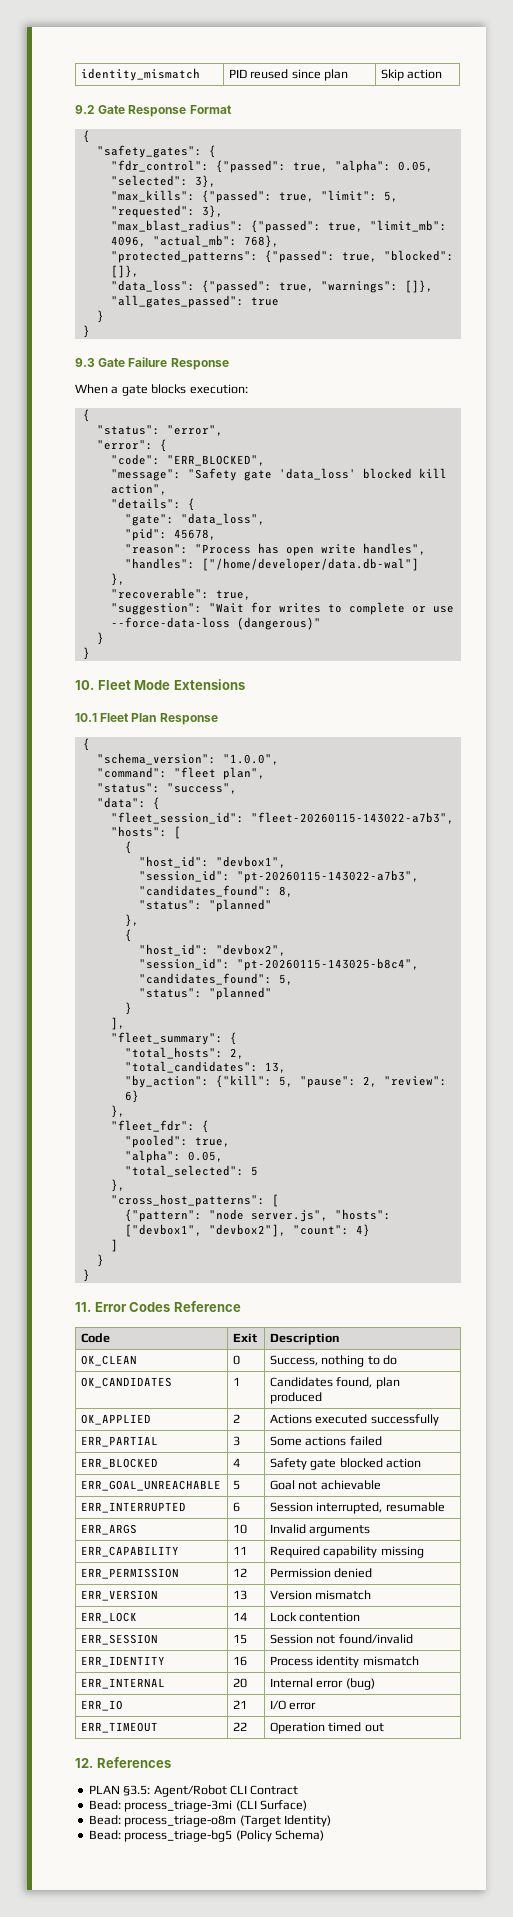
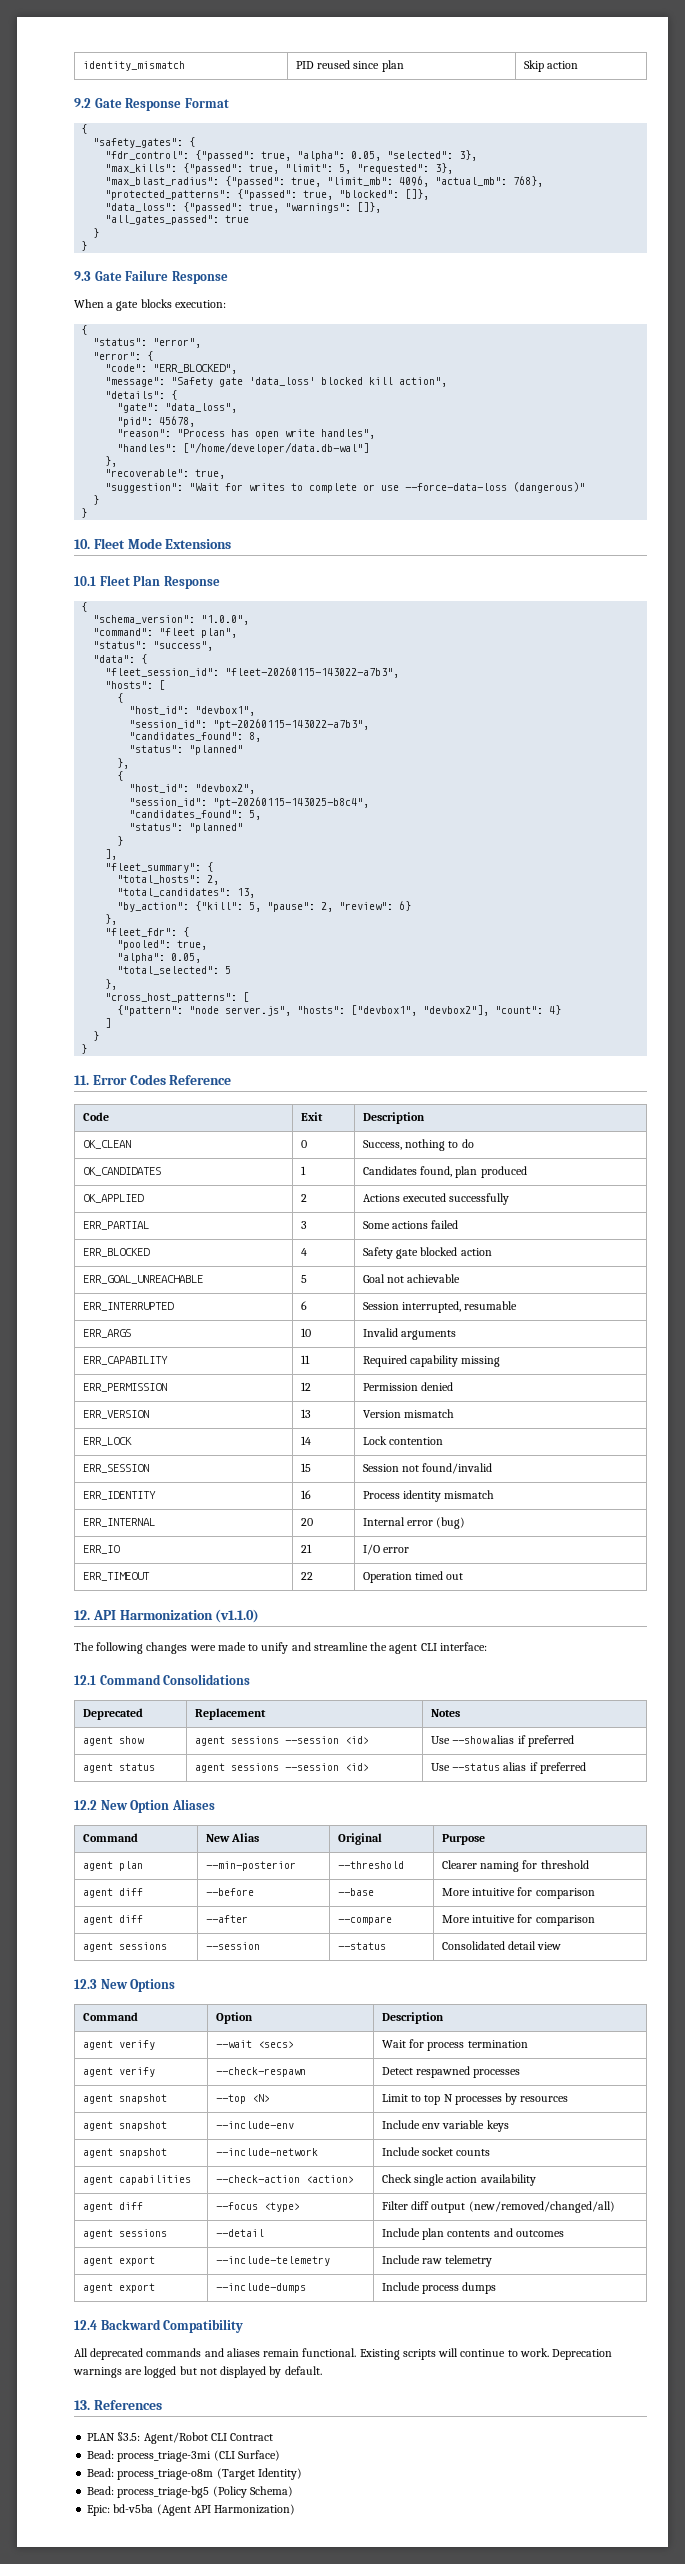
(93, 1763) none -> [92,1609,260,1623] [74,1642,487,1654] [74,1674,251,1685] [82,1708,143,1720] [194,1708,266,1720] [430,1709,460,1717] [82,1736,144,1746] [194,1736,369,1746] [430,1735,574,1747] [82,1763,155,1773] [194,1763,369,1773] [430,1762,586,1774] [74,1799,215,1813] [82,1833,138,1842] [205,1833,260,1842] [337,1833,382,1845] [441,1834,485,1845] [82,1861,143,1871] [205,1861,296,1871] [337,1861,404,1869] [441,1860,589,1872] [82,1888,143,1898] [205,1888,254,1896] [337,1888,374,1896] [441,1887,595,1899] [82,1915,143,1925] [205,1915,248,1923] [337,1916,392,1925] [441,1914,595,1926] [82,1942,167,1952] [205,1942,260,1950] [337,1942,386,1950] [441,1941,562,1950] [74,1979,176,1992] [82,2012,138,2021] [215,2012,253,2024] [381,2012,444,2024] [82,2040,155,2050] [215,2040,294,2048] [381,2039,528,2051] [82,2067,155,2077] [215,2067,306,2077] [381,2066,521,2078] [82,2094,167,2104] [215,2094,270,2104] [381,2093,569,2105] [82,2121,167,2131] [215,2121,294,2129] [381,2120,509,2132] [82,2148,167,2158] [215,2148,318,2156] [381,2147,491,2156] [82,2175,191,2185] [215,2175,354,2183] [381,2174,536,2186] [82,2202,143,2212] [215,2202,300,2212] [381,2201,615,2213] [82,2229,167,2239] [215,2229,264,2237] [381,2228,564,2240] [82,2256,155,2266] [215,2256,330,2266] [381,2255,493,2267] [82,2283,155,2293] [215,2283,306,2293] [381,2282,497,2294] [74,2319,244,2333] [74,2348,613,2360] [73,2366,322,2378] [74,2400,90,2410] API Harmonization (v1.1.0) // The following changes were made to unify and streamline the agent CLI interface: // 12.1 Command Consolidations // Deprecated | Replacement | Notes // agent show | agent sessions --session <id> | Use --show alias if preferred // agent status | agent sessions --session <id> | Use --status alias if preferred // 12.2 New Option Aliases // Command | New Alias | Original | Purpose // agent plan | --min-posterior | --threshold | Clearer naming for threshold // agent diff | --before | --base | More intuitive for comparison // agent diff | --after | --compare | More intuitive for comparison // agent sessions | --session | --status | Consolidated detail view // 12.3 New Options // Command | Option | Description // agent verify | --wait <secs> | Wait for process termination // agent verify | --check-respawn | Detect respawned processes // agent snapshot | --top <N> | Limit to top N processes by resources // agent snapshot | --include-env | Include env variable keys // agent snapshot | --include-network | Include socket counts // agent capabilities | --check-action <action> | Check single action availability // agent diff | --focus <type> | Filter diff output (new/removed/changed/all) // agent sessions | --detail | Include plan contents and outcomes // agent export | --include-telemetry | Include raw telemetry // agent export | --include-dumps | Include process dumps // 12.4 Backward Compatibility // All deprecated commands and aliases remain functional. Existing scripts will continue to work. Deprecation warnings are logged but not displayed by default. // 13.
(324, 1835) none -> [87,2504,296,2516] // Epic: bd-v5ba (Agent API Harmonization)

